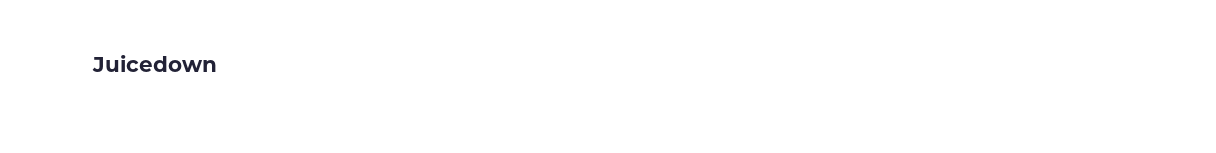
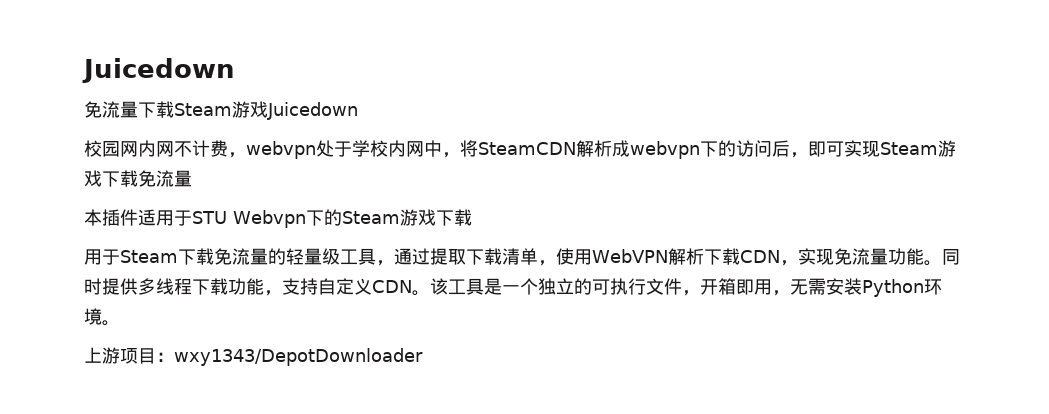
[92,55,217,72] Juicedown -> [82,58,235,83] [84,101,358,120] [84,140,956,159] [84,170,192,187] [84,209,472,228] [84,248,960,266] [84,278,942,297] [84,308,120,326] [84,347,423,366] Juicedown // 免流量下载Steam游戏Juicedown // 校园网内网不计费，webvpn处于学校内网中，将SteamCDN解析成webvpn下的访问后，即可实现Steam游戏下载免流量 // 本插件适用于STU Webvpn下的Steam游戏下载 // 用于Steam下载免流量的轻量级工具，通过提取下载清单，使用WebVPN解析下载CDN，实现免流量功能。同时提供多线程下载功能，支持自定义CDN。该工具是一个独立的可执行文件，开箱即用，无需安装Python环境。 // 上游项目：wxy1343/DepotDownloader

